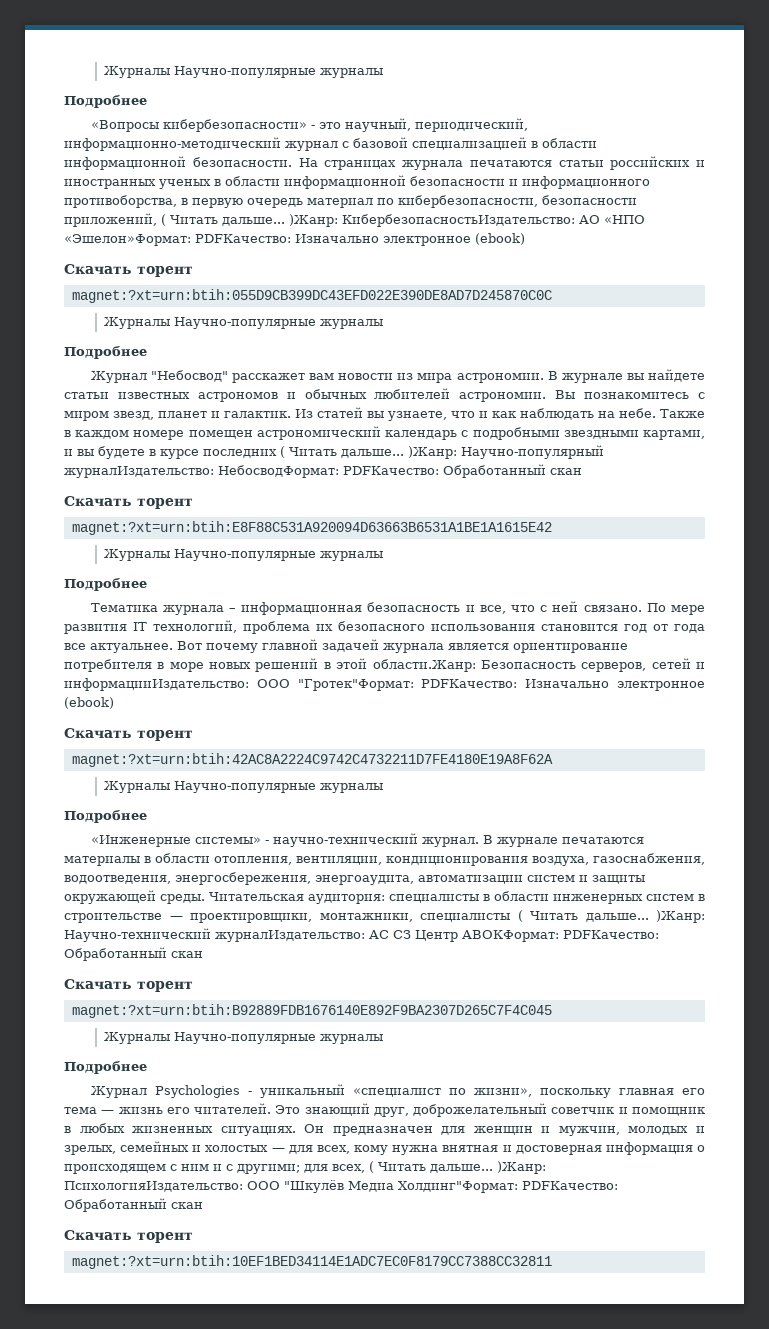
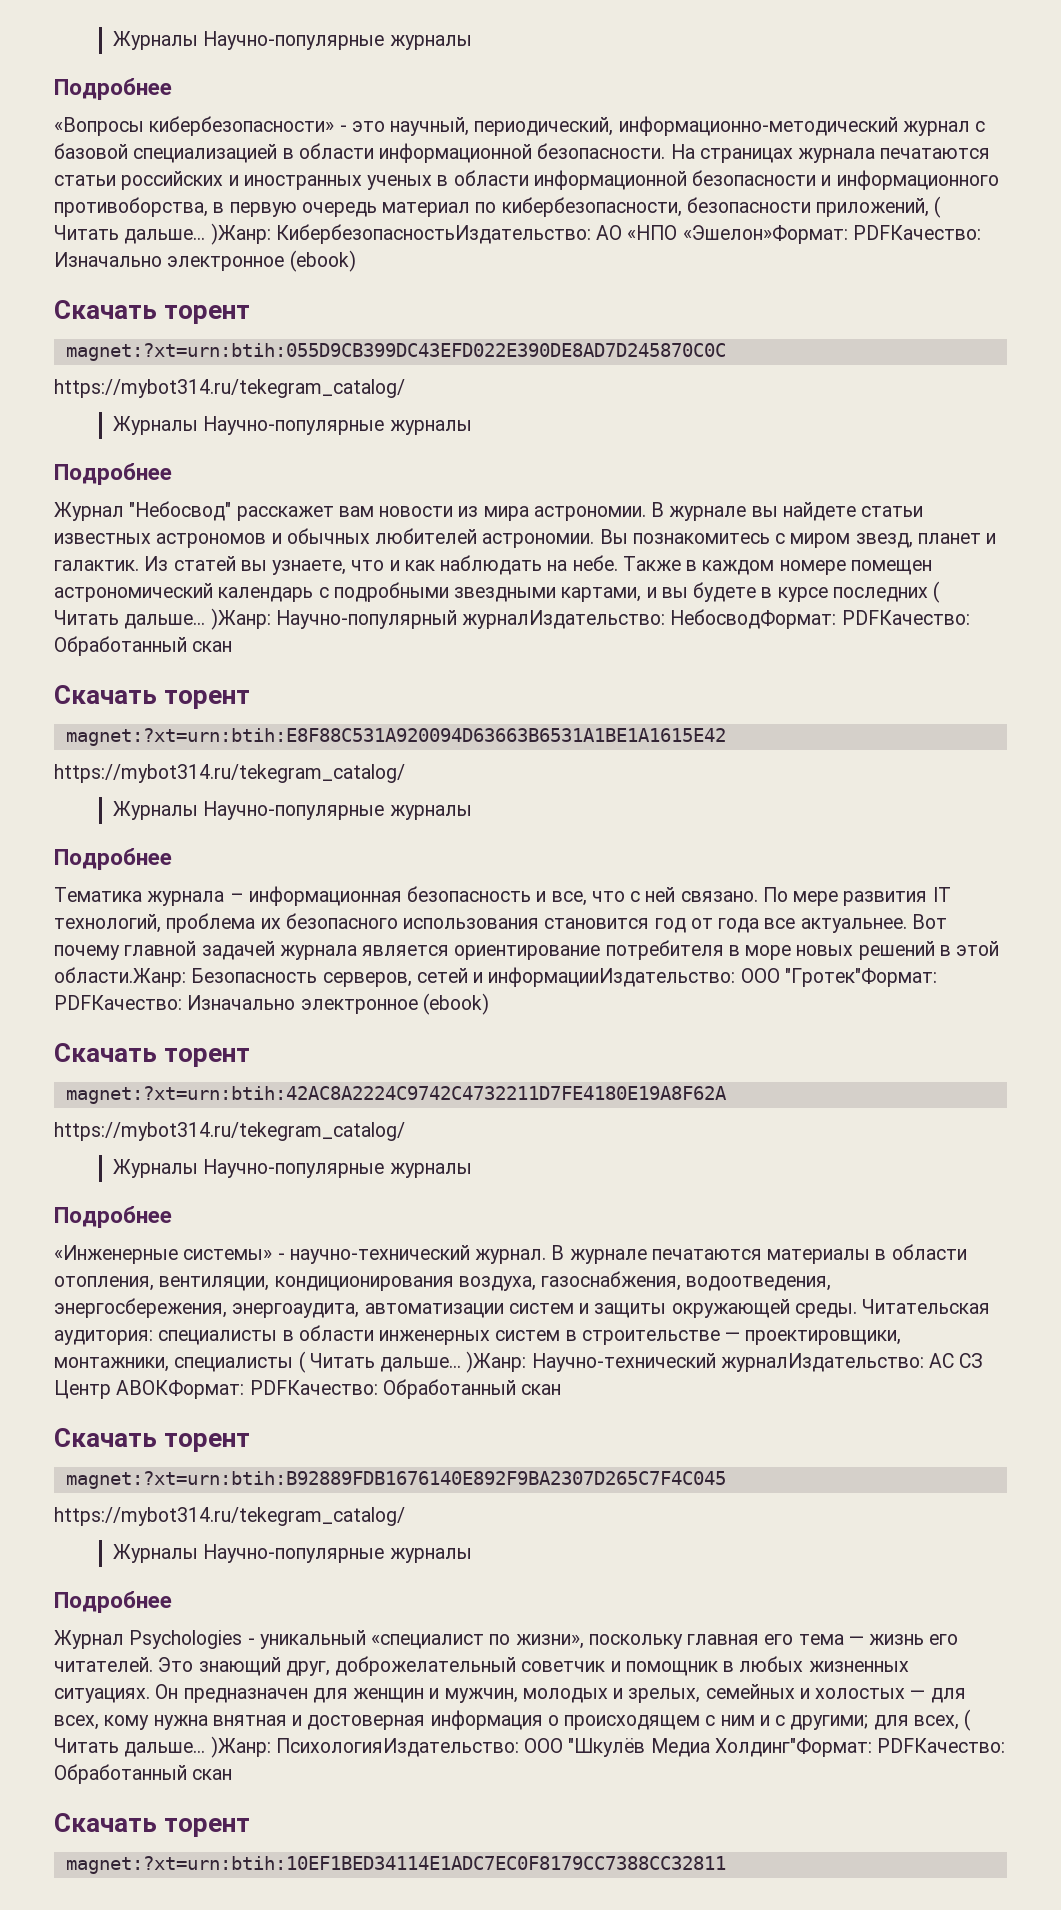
(552, 296) none -> [54,379,405,398] // https://mybot314.ru/tekegram_catalog/
(552, 528) none -> [54,764,405,783] // https://mybot314.ru/tekegram_catalog/
(553, 760) none -> [54,1122,405,1141] // https://mybot314.ru/tekegram_catalog/
(552, 1011) none -> [54,1507,405,1526] // https://mybot314.ru/tekegram_catalog/

